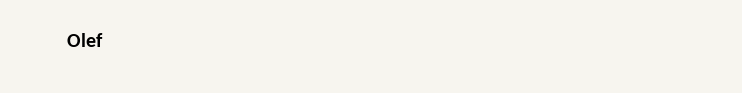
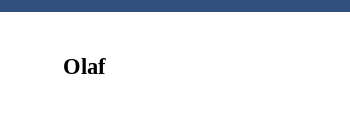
[67,33,103,47] Olef -> [63,58,106,74] Olaf

